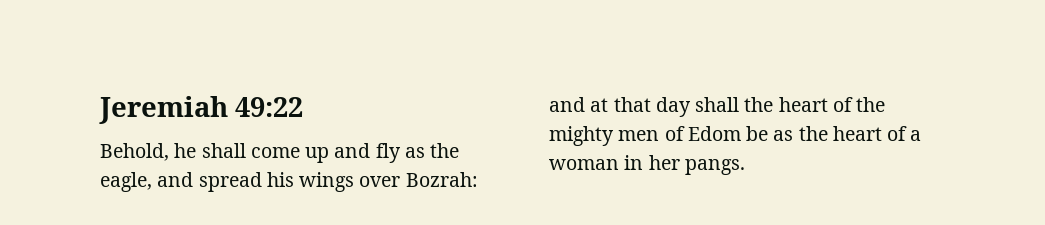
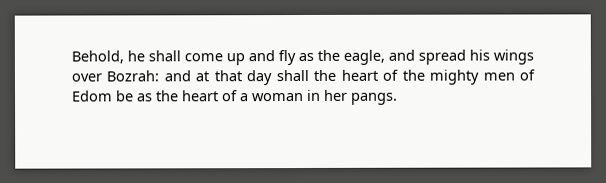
[99,96,304,124] Jeremiah 49:22 // -> (71, 57) none

